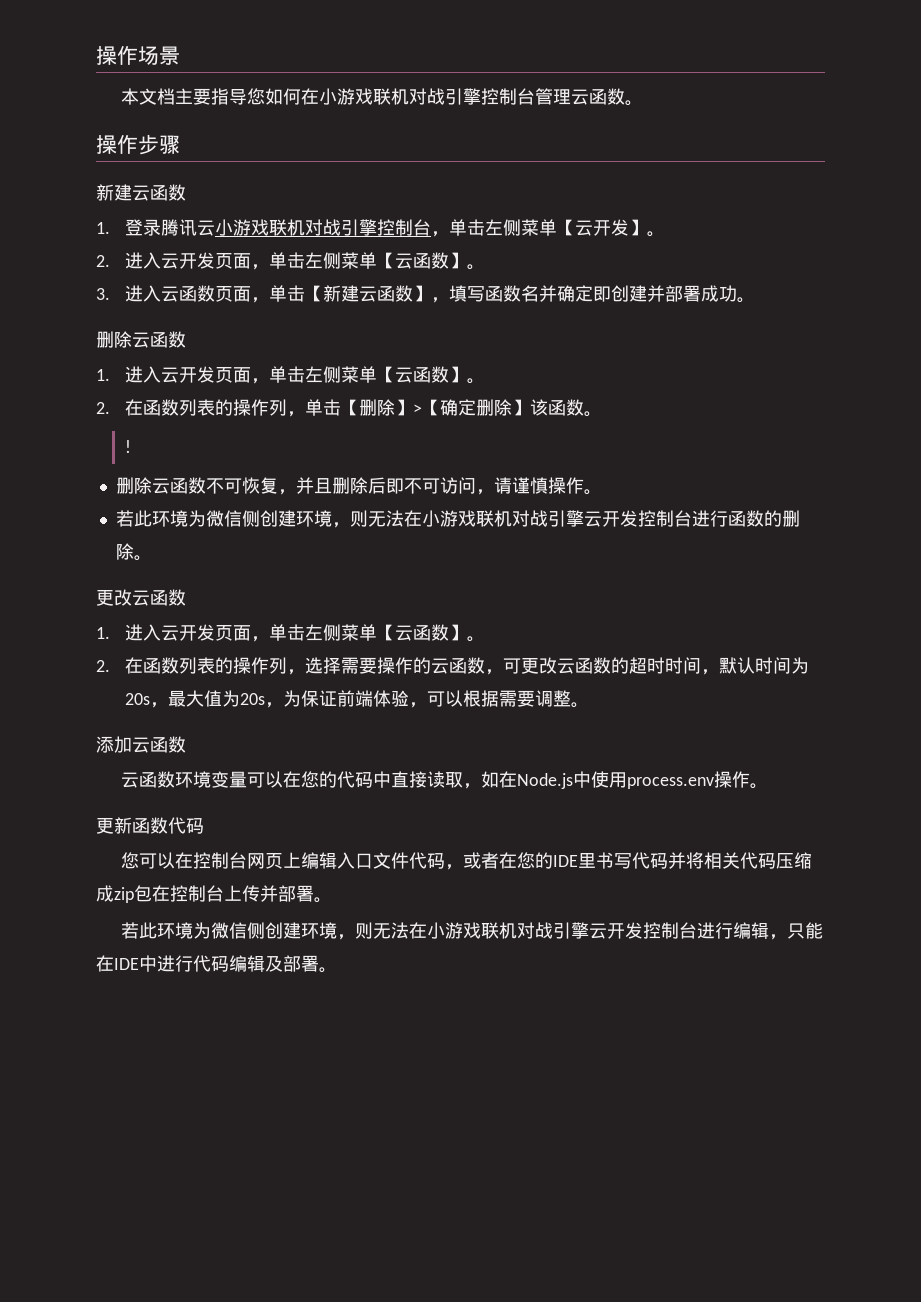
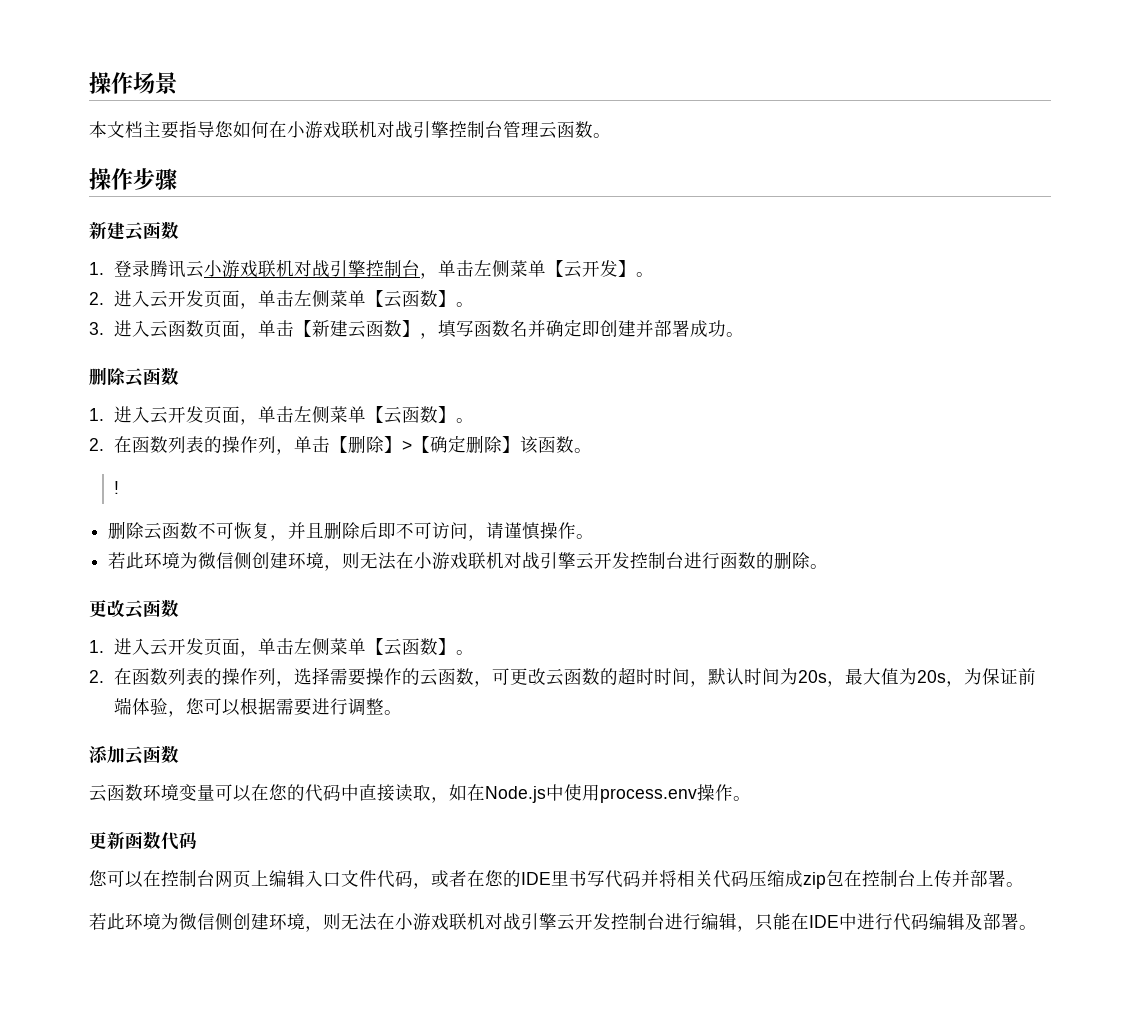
(427, 705) none -> [185,698,204,715] 您
(535, 698) none -> [311,698,348,715] 进行

